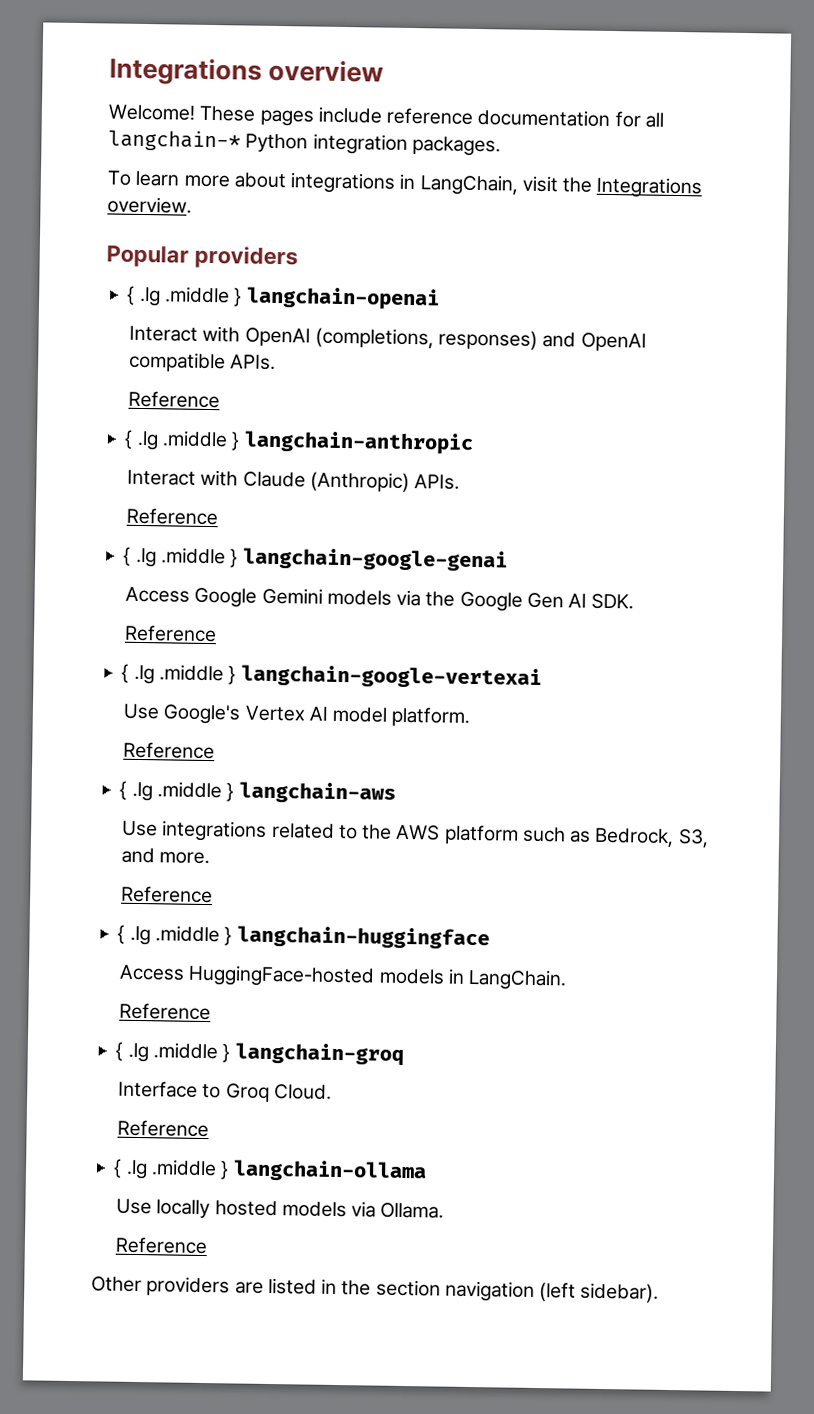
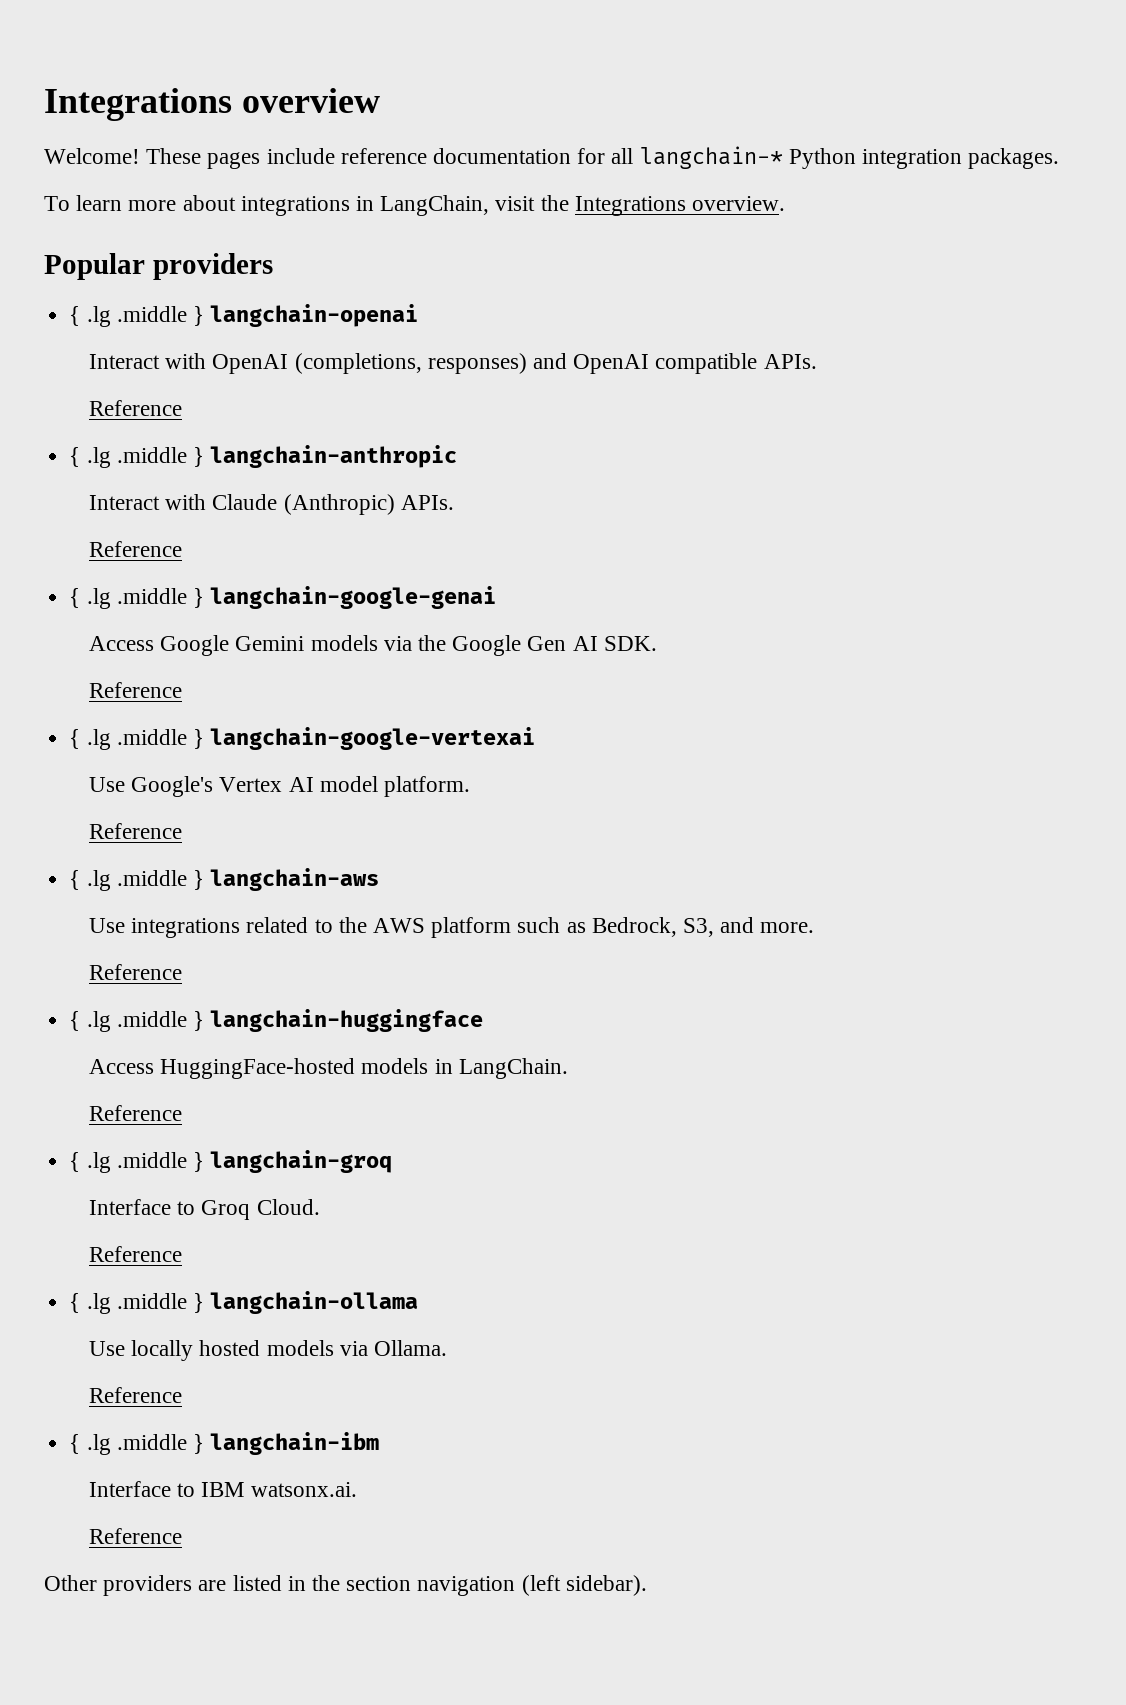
(209, 1245) none -> [69,1432,380,1455] [88,1481,357,1497] [88,1528,182,1544] // { .lg .middle } langchain-ibm // Interface to IBM watsonx.ai. // Reference

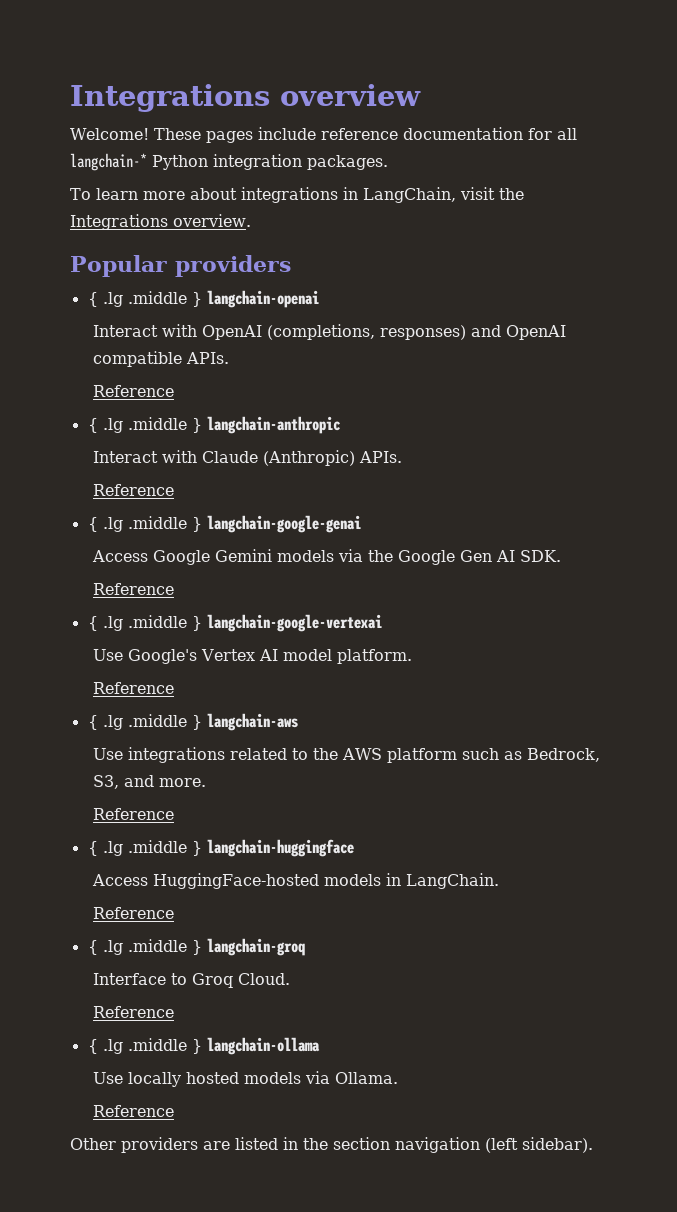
[69,1432,380,1455] [88,1481,357,1497] [88,1528,182,1544] // { .lg .middle } langchain-ibm // Interface to IBM watsonx.ai. // Reference -> (175, 1111) none

